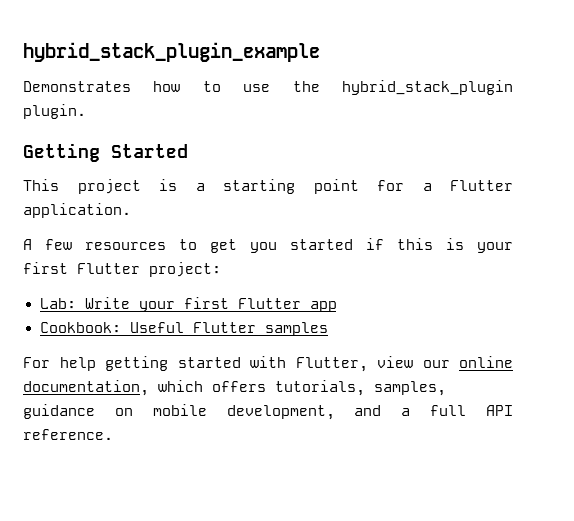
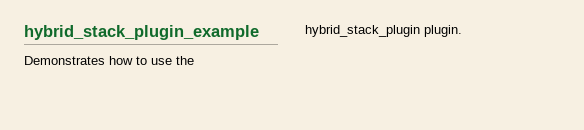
[23,143,188,162] [23,179,513,194] [23,203,131,218] [23,238,513,253] [23,262,221,277] [39,297,337,312] [39,322,328,336] [23,356,513,372] [23,380,446,396] [23,404,513,420] [23,429,113,440] // Getting Started // This project is a starting point for a Flutter application. // A few resources to get you started if this is your first Flutter project: // Lab: Write your first Flutter app // Cookbook: Useful Flutter samples // For help getting started with Flutter, view our online documentation, which offers tutorials, samples, guidance on mobile development, and a full API reference. -> (462, 31) none

